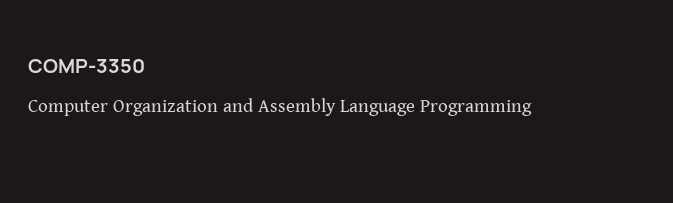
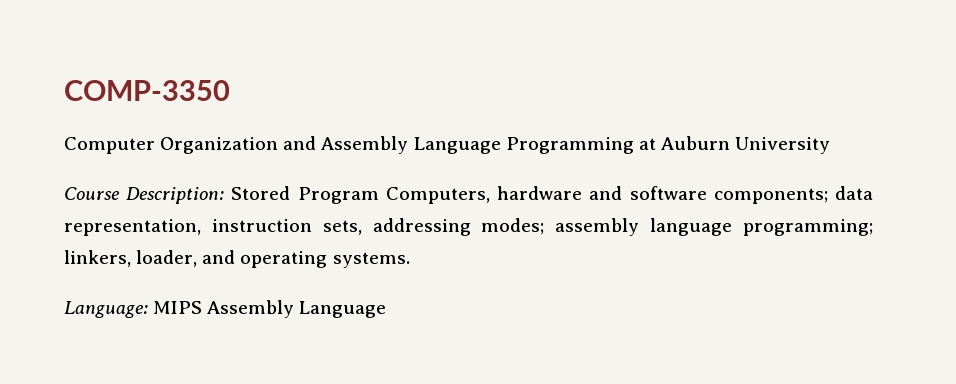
(532, 108) none -> [638,136,831,154] [64,186,873,204] [64,218,874,236] [64,250,410,268] [64,300,387,318] at Auburn University // Course Description: Stored Program Computers, hardware and software components; data representation, instruction sets, addressing modes; assembly language programming; linkers, loader, and operating systems. // Language: MIPS Assembly Language

